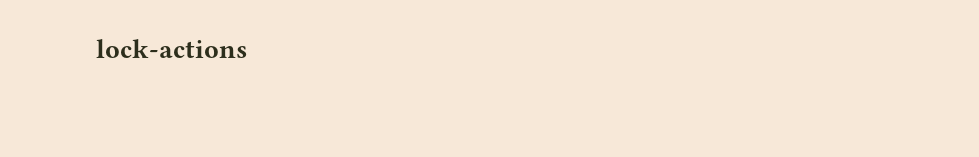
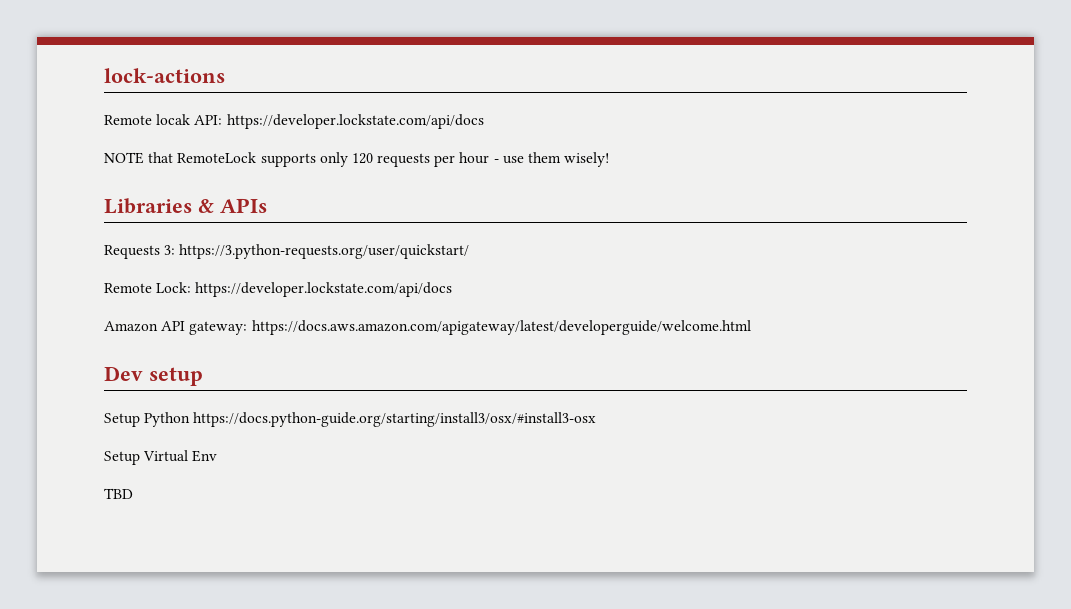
(248, 48) none -> [104,114,484,129] [104,152,610,167] [104,198,267,214] [104,244,470,259] [104,282,453,297] [104,320,751,335] [104,366,203,386] [104,412,597,427] [104,450,218,465] [104,488,133,499] // Remote locak API: https://developer.lockstate.com/api/docs // NOTE that RemoteLock supports only 120 requests per hour - use them wisely! // Libraries & APIs // Requests 3: https://3.python-requests.org/user/quickstart/ // Remote Lock: https://developer.lockstate.com/api/docs // Amazon API gateway: https://docs.aws.amazon.com/apigateway/latest/developerguide/welcome.html // Dev setup // Setup Python https://docs.python-guide.org/starting/install3/osx/#install3-osx // Setup Virtual Env // TBD

